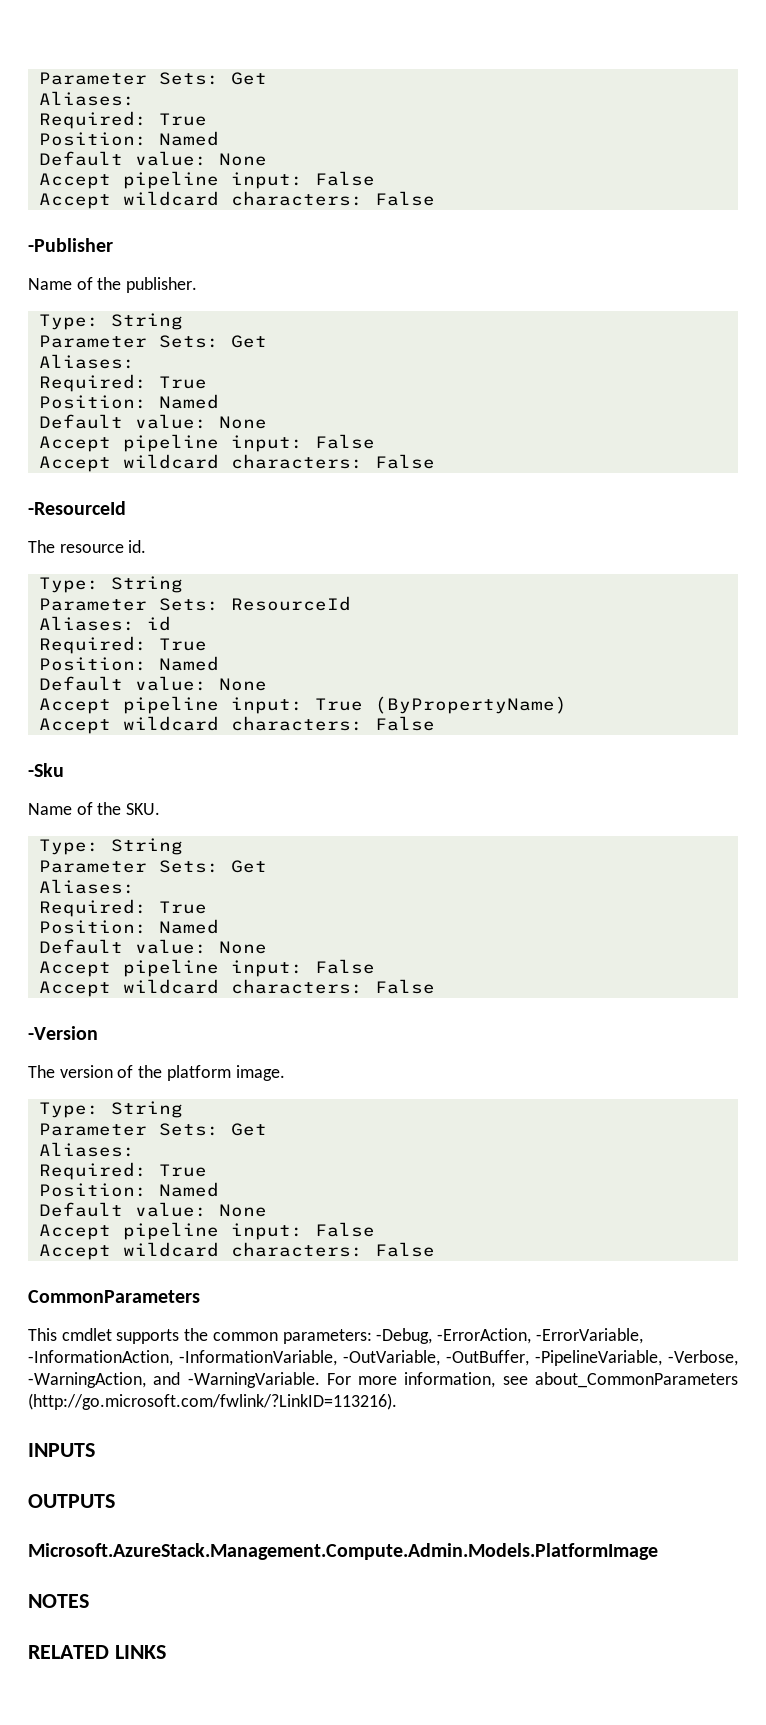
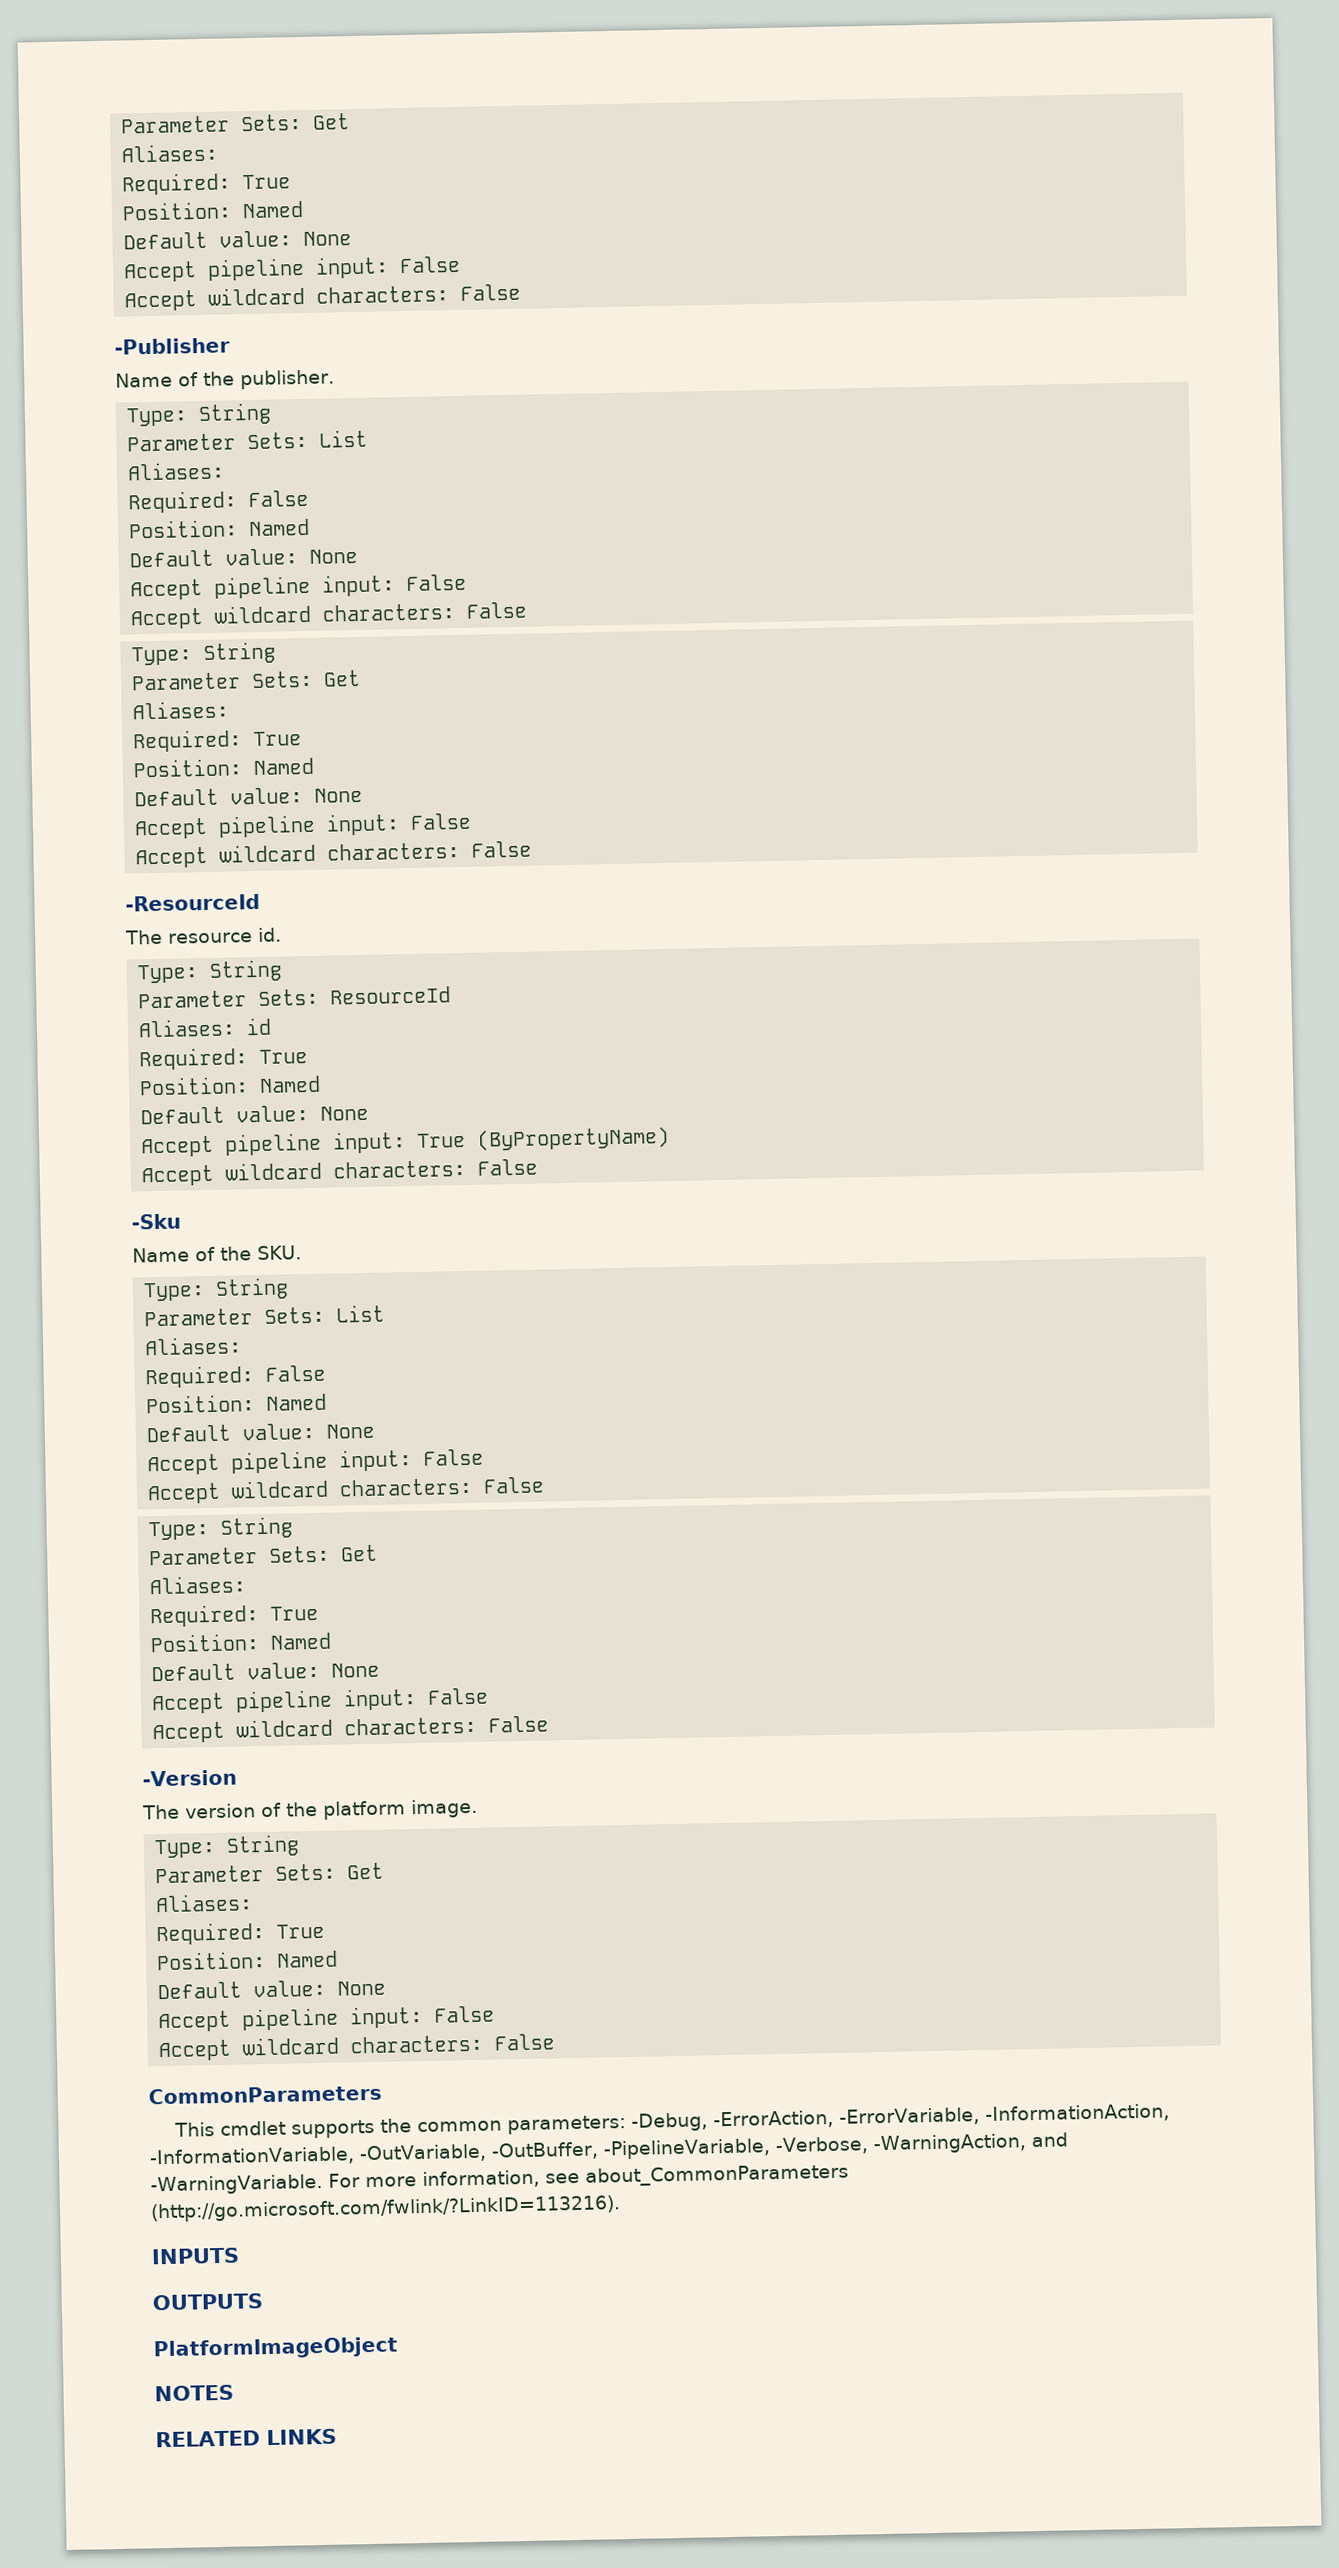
(183, 321) none -> [127,429,369,452] [127,461,226,481] [128,489,310,514] [128,518,311,539] [129,548,359,568] [130,573,468,601] [130,601,528,630] [131,641,277,666] // Parameter Sets: List // Aliases: // Required: False // Position: Named // Default value: None // Accept pipeline input: False // Accept wildcard characters: False // Type: String
(183, 846) none -> [144,1304,386,1327] [144,1336,243,1356] [145,1364,327,1389] [146,1393,328,1414] [146,1422,376,1443] [147,1448,485,1476] [147,1476,546,1505] [148,1516,294,1541] // Parameter Sets: List // Aliases: // Required: False // Position: Named // Default value: None // Accept pipeline input: False // Accept wildcard characters: False // Type: String
[28,1543,658,1560] Microsoft.AzureStack.Management.Compute.Admin.Models.PlatformImage -> [153,2336,398,2361] PlatformImageObject

